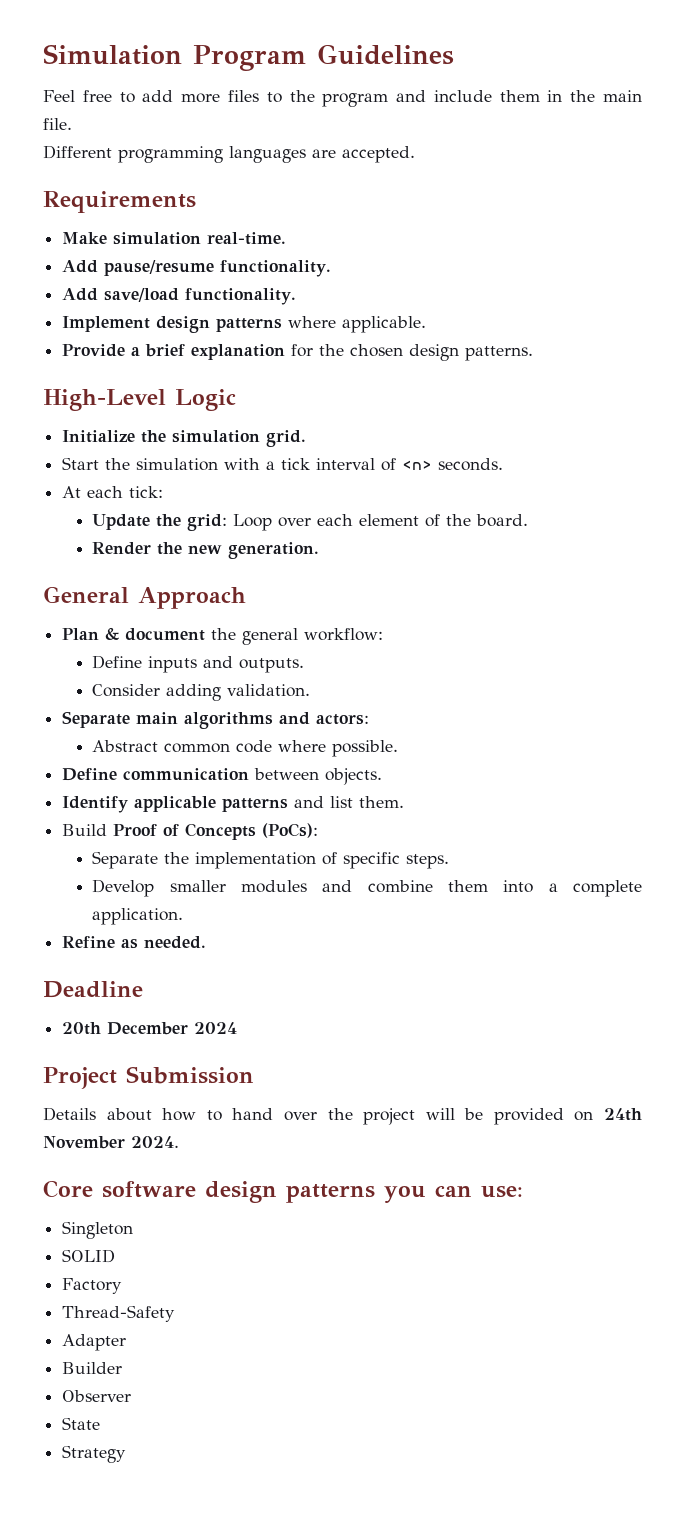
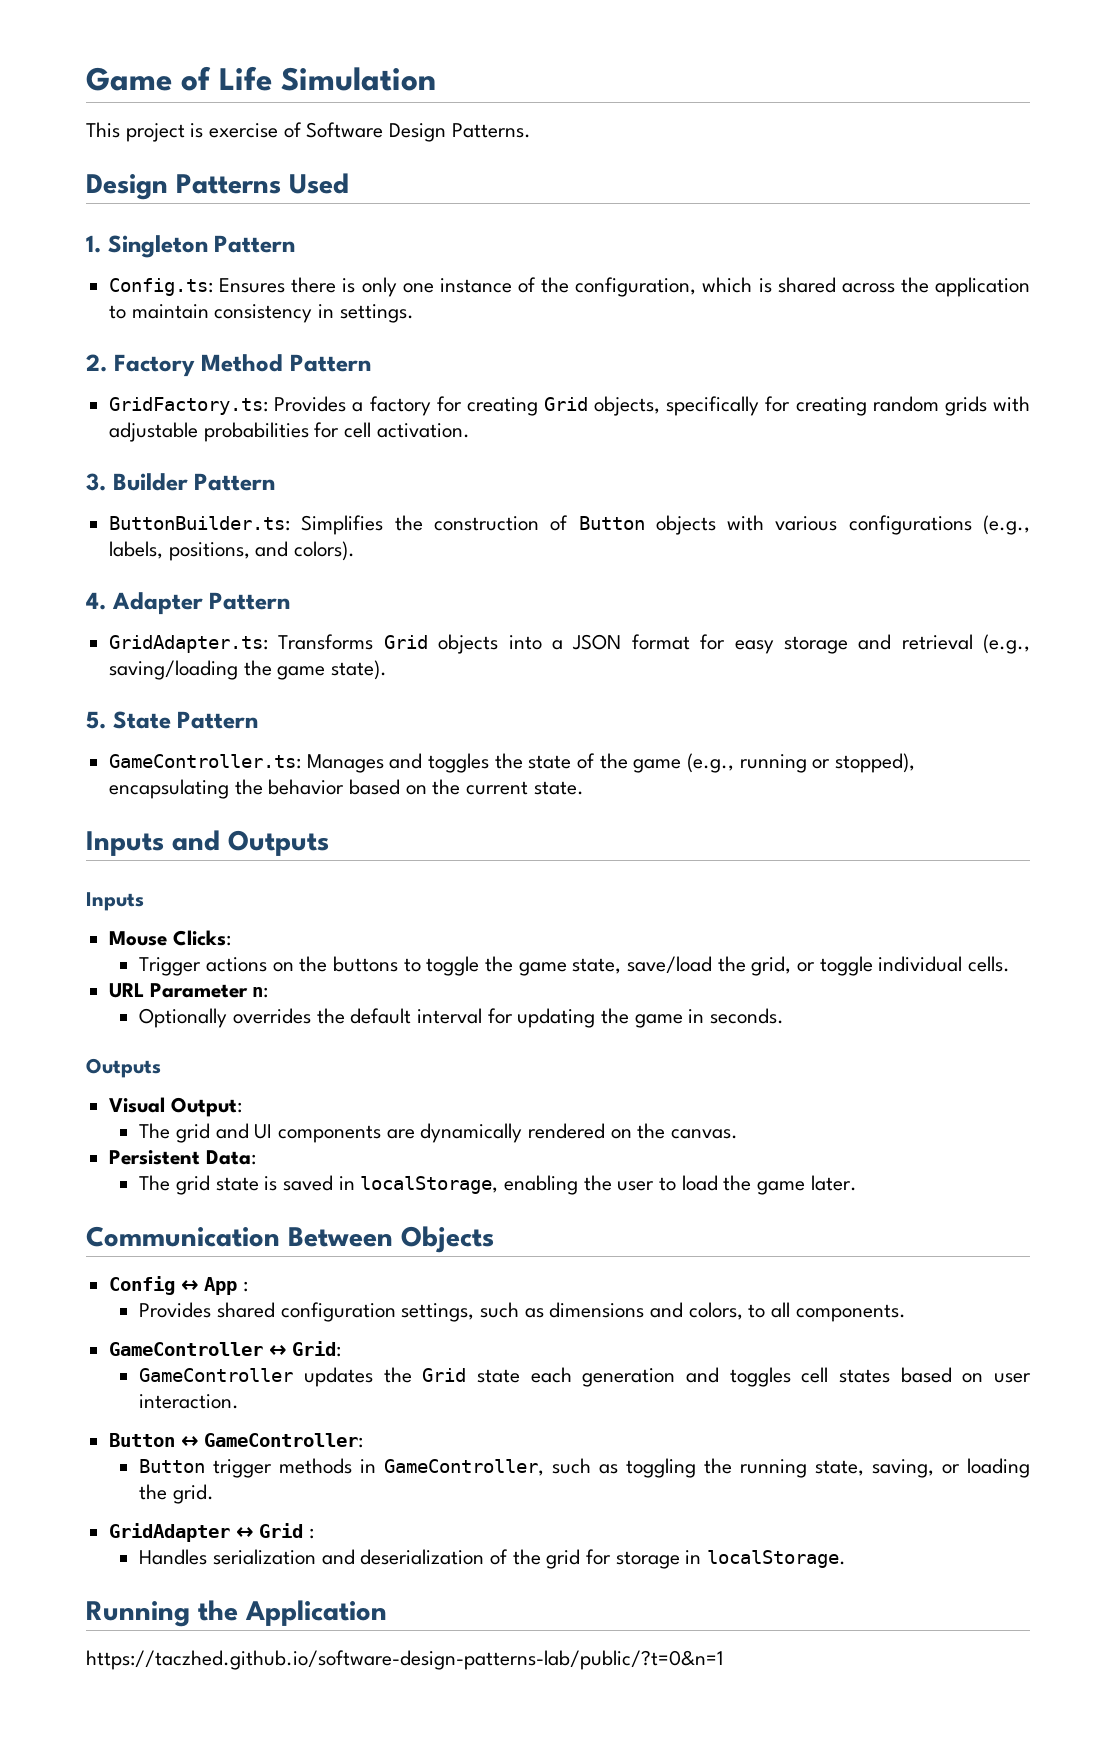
[43,44,454,71] [43,90,642,107] [43,118,72,130] [43,145,415,163] [43,191,196,213] [62,232,287,245] [62,260,332,277] [62,288,297,305] [62,316,427,333] [62,344,534,361] [43,389,236,411] [62,430,307,447] [62,457,504,471] [62,486,164,498] [92,514,529,531] [92,542,320,559] [43,586,246,609] [62,627,384,645] [92,655,305,673] [92,684,311,701] [62,711,370,729] [92,740,399,757] [62,768,383,785] [62,796,405,813] [62,823,319,840] [92,851,450,869] [92,879,643,897] [92,908,184,925] [62,936,207,949] [43,981,143,998] [62,1022,238,1035] [43,1066,254,1089] [43,1107,642,1125] [43,1136,179,1149] [43,1180,523,1203] [62,1221,134,1239] [62,1249,116,1263] [62,1278,123,1294] [62,1305,176,1322] [62,1334,127,1351] [62,1362,123,1374] [62,1390,132,1402] [62,1417,101,1430] [62,1445,127,1463] Simulation Program Guidelines // Feel free to add more files to the program and include them in the main file. // Different programming languages are accepted. // Requirements // Make simulation real-time. // Add pause/resume functionality. // Add save/load functionality. // Implement design patterns where applicable. // Provide a brief explanation for the chosen design patterns. // High-Level Logic // Initialize the simulation grid. // Start the simulation with a tick interval of <n> seconds. // At each tick: // Update the grid: Loop over each element of the board. // Render the new generation. // General Approach // Plan & document the general workflow: // Define inputs and outputs. // Consider adding validation. // Separate main algorithms and actors: // Abstract common code where possible. // Define communication between objects. // Identify applicable patterns and list them. // Build Proof of Concepts (PoCs): // Separate the implementation of specific steps. // Develop smaller modules and combine them into a complete application. // Refine as needed. // Deadline // 20th December 2024 // Project Submission // Details about how to hand over the project will be provided on 24th November 2024. // Core software design patterns you can use: // Singleton // SOLID // Factory // Thread-Safety // Adapter // Builder // Observer // State // Strategy -> [86,66,436,91] [86,122,531,142] [86,173,349,200] [86,235,296,258] [109,277,1030,297] [109,304,414,323] [86,354,371,377] [109,396,1030,416] [109,422,470,442] [86,473,276,491] [109,515,1030,535] [109,541,356,561] [86,592,291,615] [109,634,1030,654] [109,660,388,680] [86,711,259,729] [109,753,916,773] [109,779,584,799] [86,830,329,856] [86,892,144,911] [109,930,231,946] [139,956,1010,976] [109,983,269,998] [139,1008,784,1028] [86,1058,161,1078] [109,1097,242,1117] [139,1123,738,1143] [109,1150,256,1165] [139,1175,857,1195] [86,1226,494,1253] [109,1276,249,1295] [139,1302,906,1322] [109,1341,342,1357] [139,1367,1031,1387] [139,1394,240,1409] [109,1433,364,1448] [139,1458,1031,1478] [139,1484,214,1504] [109,1523,315,1542] [139,1549,846,1569] [86,1600,387,1627] [86,1650,723,1670] Game of Life Simulation // This project is exercise of Software Design Patterns. // Design Patterns Used // 1. Singleton Pattern // Config.ts: Ensures there is only one instance of the configuration, which is shared across the application to maintain consistency in settings. // 2. Factory Method Pattern // GridFactory.ts: Provides a factory for creating Grid objects, specifically for creating random grids with adjustable probabilities for cell activation. // 3. Builder Pattern // ButtonBuilder.ts: Simplifies the construction of Button objects with various configurations (e.g., labels, positions, and colors). // 4. Adapter Pattern // GridAdapter.ts: Transforms Grid objects into a JSON format for easy storage and retrieval (e.g., saving/loading the game state). // 5. State Pattern // GameController.ts: Manages and toggles the state of the game (e.g., running or stopped), encapsulating the behavior based on the current state. // Inputs and Outputs // Inputs // Mouse Clicks: // Trigger actions on the buttons to toggle the game state, save/load the grid, or toggle individual cells. // URL Parameter n: // Optionally overrides the default interval for updating the game in seconds. // Outputs // Visual Output: // The grid and UI components are dynamically rendered on the canvas. // Persistent Data: // The grid state is saved in localStorage, enabling the user to load the game later. // Communication Between Objects // Config ↔ App : // Provides shared configuration settings, such as dimensions and colors, to all components. // GameController ↔ Grid: // GameController updates the Grid state each generation and toggles cell states based on user interaction. // Button ↔ GameController: // Button trigger methods in GameController, such as toggling the running state, saving, or loading the grid. // GridAdapter ↔ Grid : // Handles serialization and deserialization of the grid for storage in localStorage. // Running the Application // https://taczhed.github.io/software-design-patterns-lab/public/?t=0&n=1

